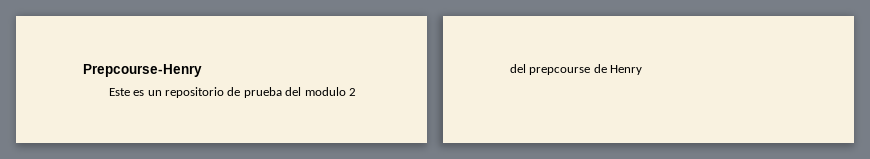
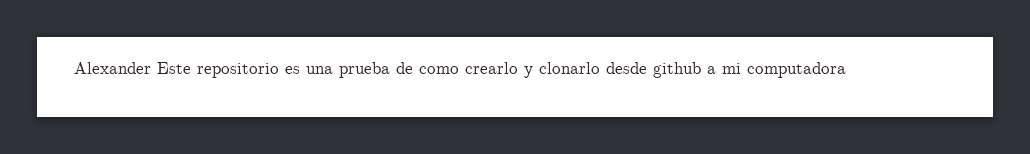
[83,64,202,77] [108,87,356,98] [510,64,643,75] Prepcourse-Henry // Este es un repositorio de prueba del modulo 2 del prepcourse de Henry -> [74,62,846,78] Alexander Este repositorio es una prueba de como crearlo y clonarlo desde github a mi computadora

